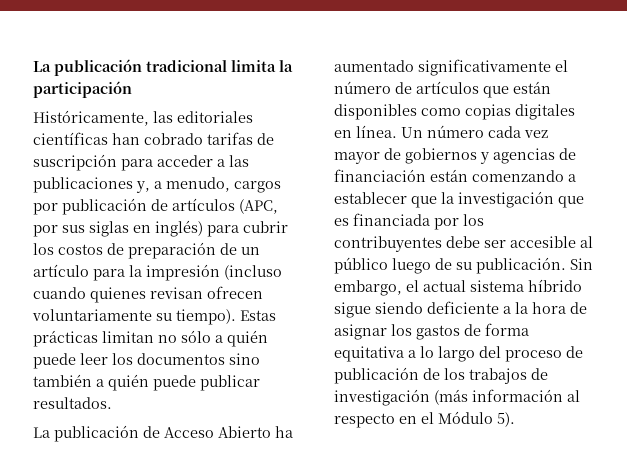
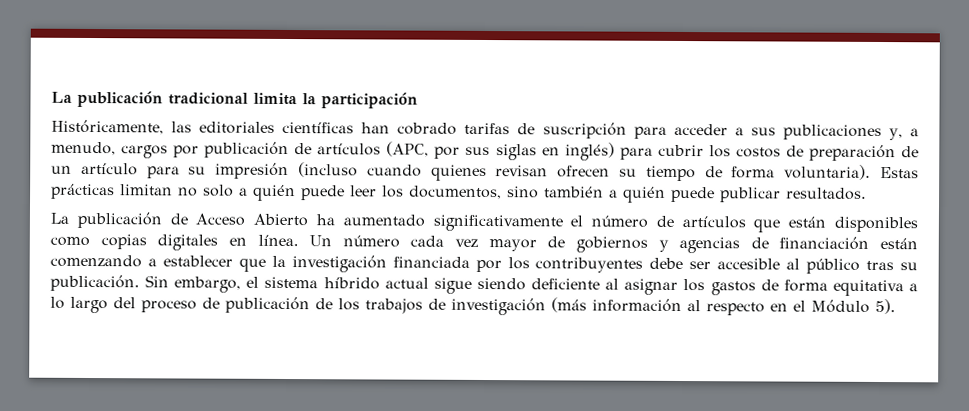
[229,155,249,167] las -> [750,127,776,136] sus
[129,265,142,277] la -> [188,166,207,175] su
[32,309,236,325] voluntariamente su tiempo). -> [619,164,872,182] su tiempo de forma voluntaria).
[181,330,211,343] sólo -> [203,184,234,197] solo
[137,353,225,365] documentos -> [409,185,502,200] documentos,
[558,196,584,208] [334,218,349,226] que es -> (387, 264) none
[392,258,452,274] luego de -> [866,260,895,271] tras
[423,280,466,292] actual -> (260, 282) none
(582, 285) none -> [384,277,429,289] actual
[503,302,587,314] a la hora de -> [605,278,620,290] al

